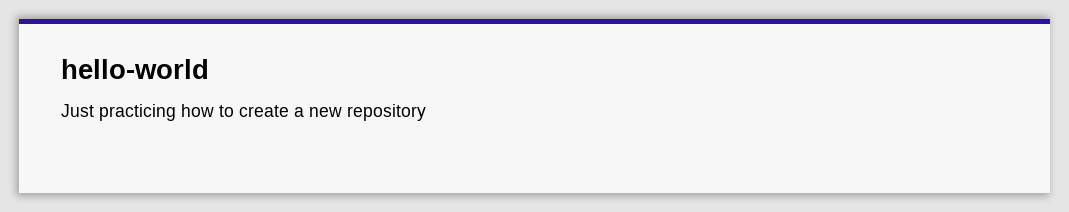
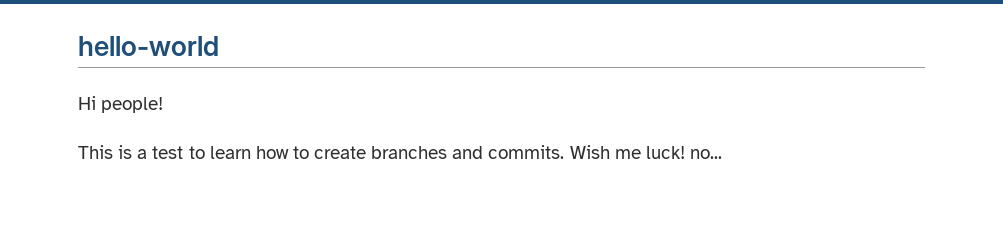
[61,104,426,121] Just practicing how to create a new repository -> [78,96,164,113] [78,145,722,159] Hi people! // This is a test to learn how to create branches and commits. Wish me luck! no...

